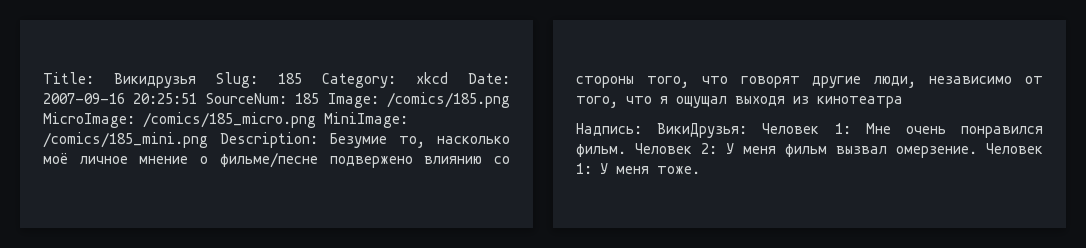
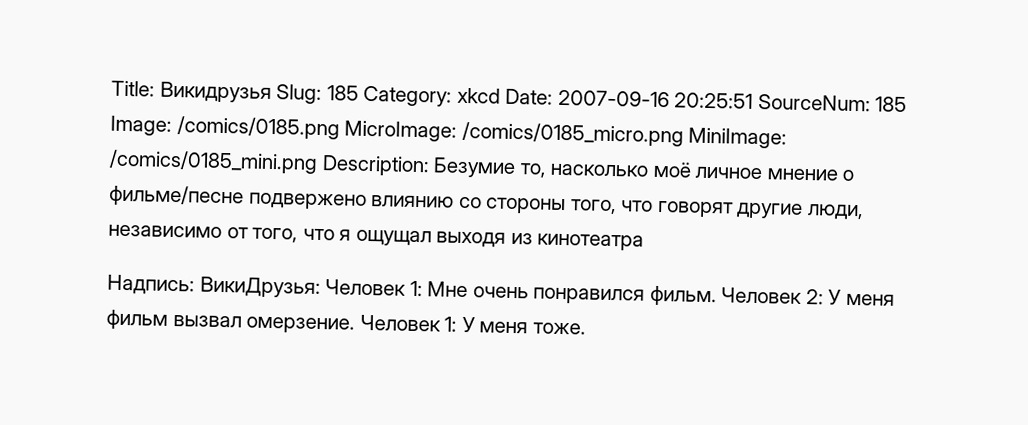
[387,92,510,108] [43,112,408,128] [43,132,208,148] /comics/185.png MicroImage: /comics/185_micro.png MiniImage: /comics/185_mini.png -> [176,116,788,149] [109,149,318,174] /comics/0185.png MicroImage: /comics/0185_micro.png MiniImage: /comics/0185_mini.png

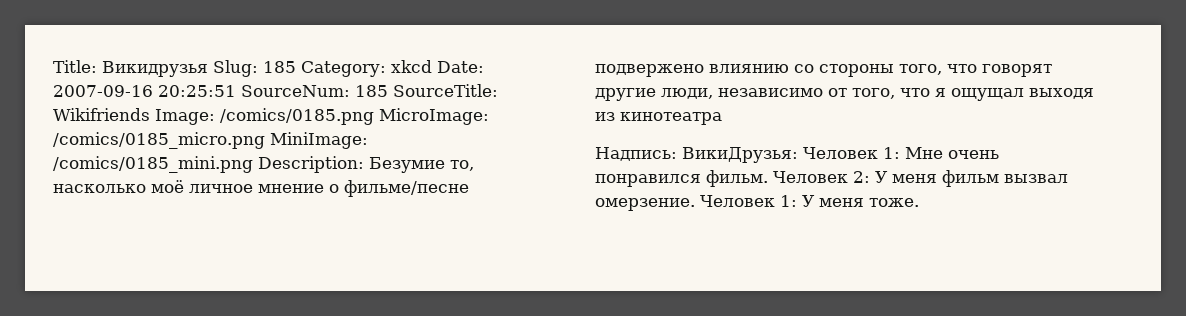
(908, 104) none -> [393,84,498,97] [53,108,150,121] SourceTitle: Wikifriends

